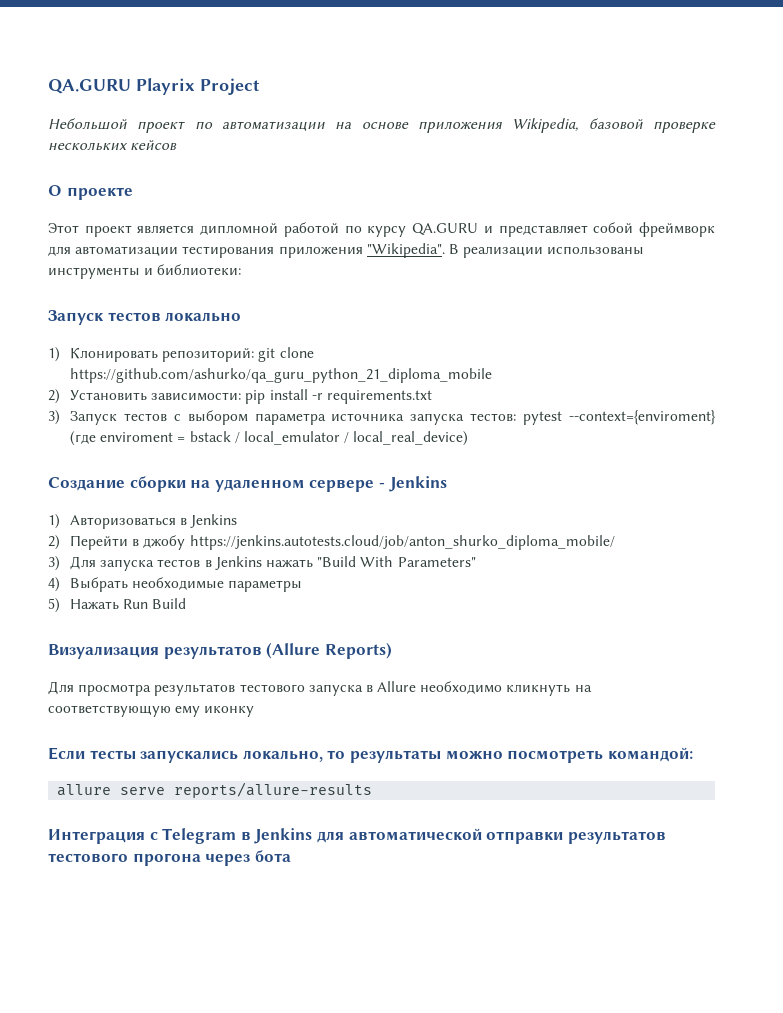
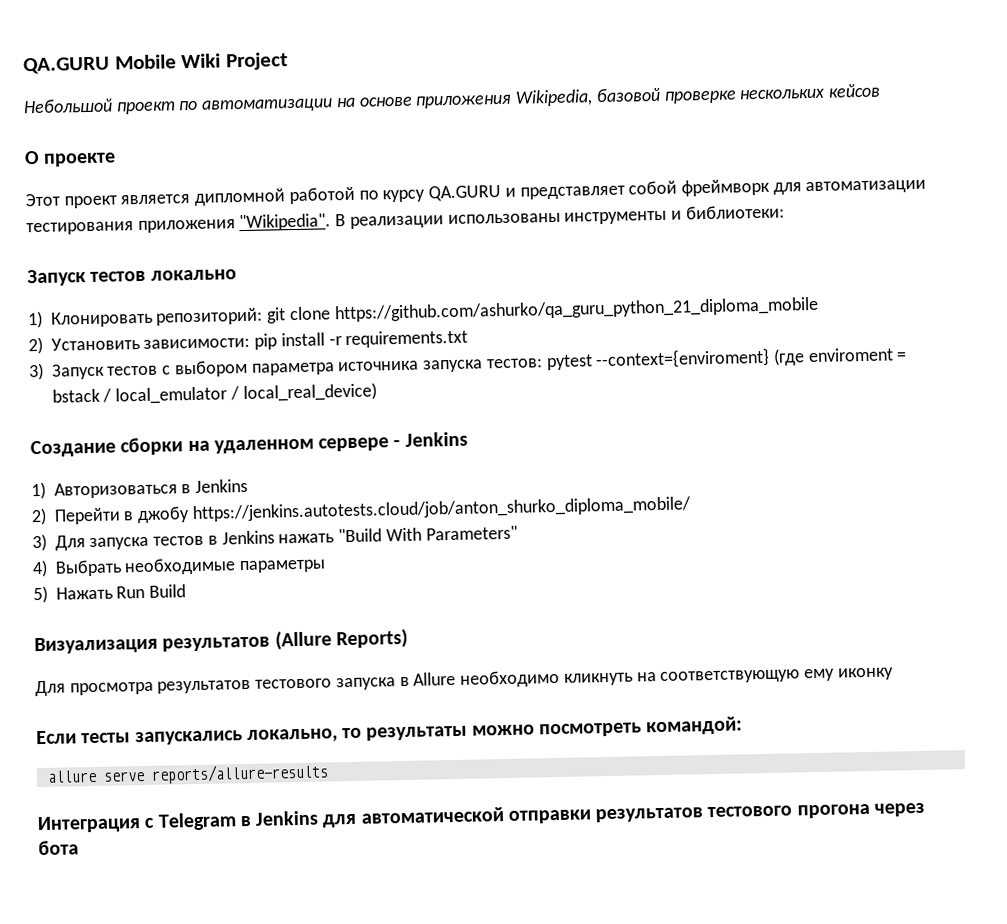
[48,78,195,95] QA.GURU Playrix -> [23,53,222,75] QA.GURU Mobile Wiki

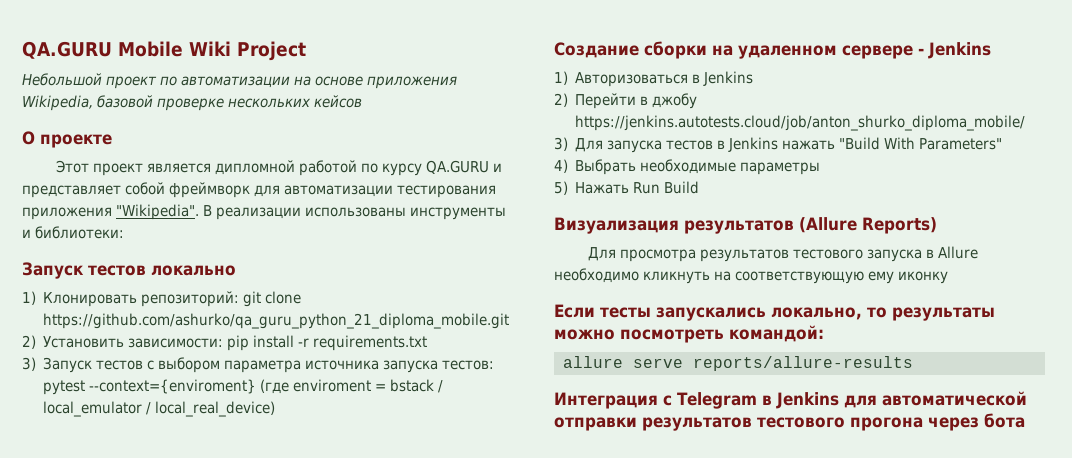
[333,296,819,323] https://github.com/ashurko/qa_guru_python_21_diploma_mobile -> [43,313,510,329] https://github.com/ashurko/qa_guru_python_21_diploma_mobile.git

